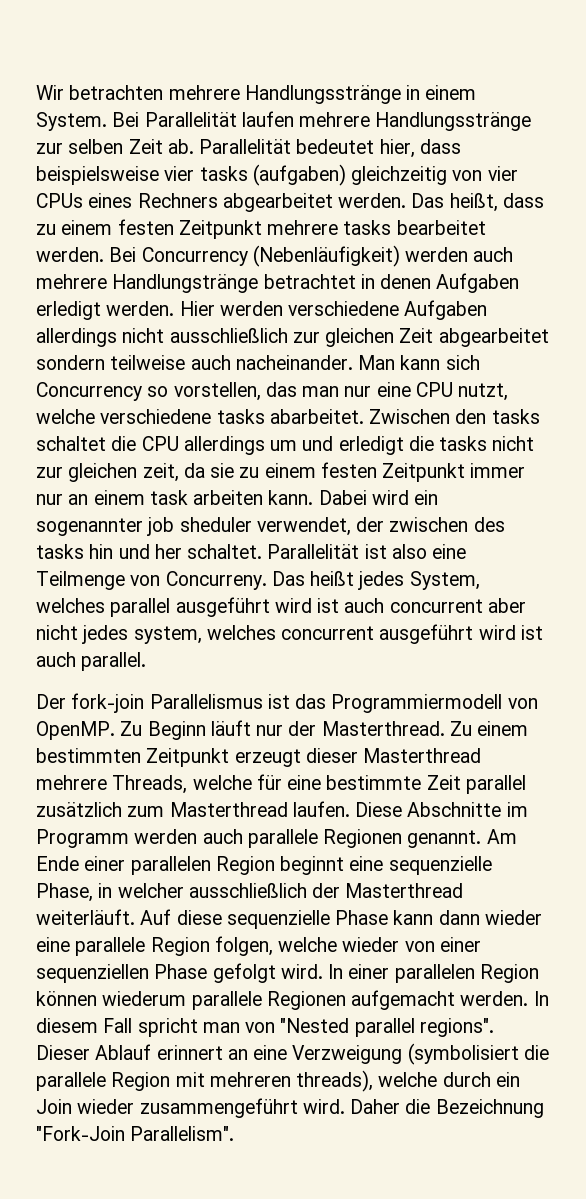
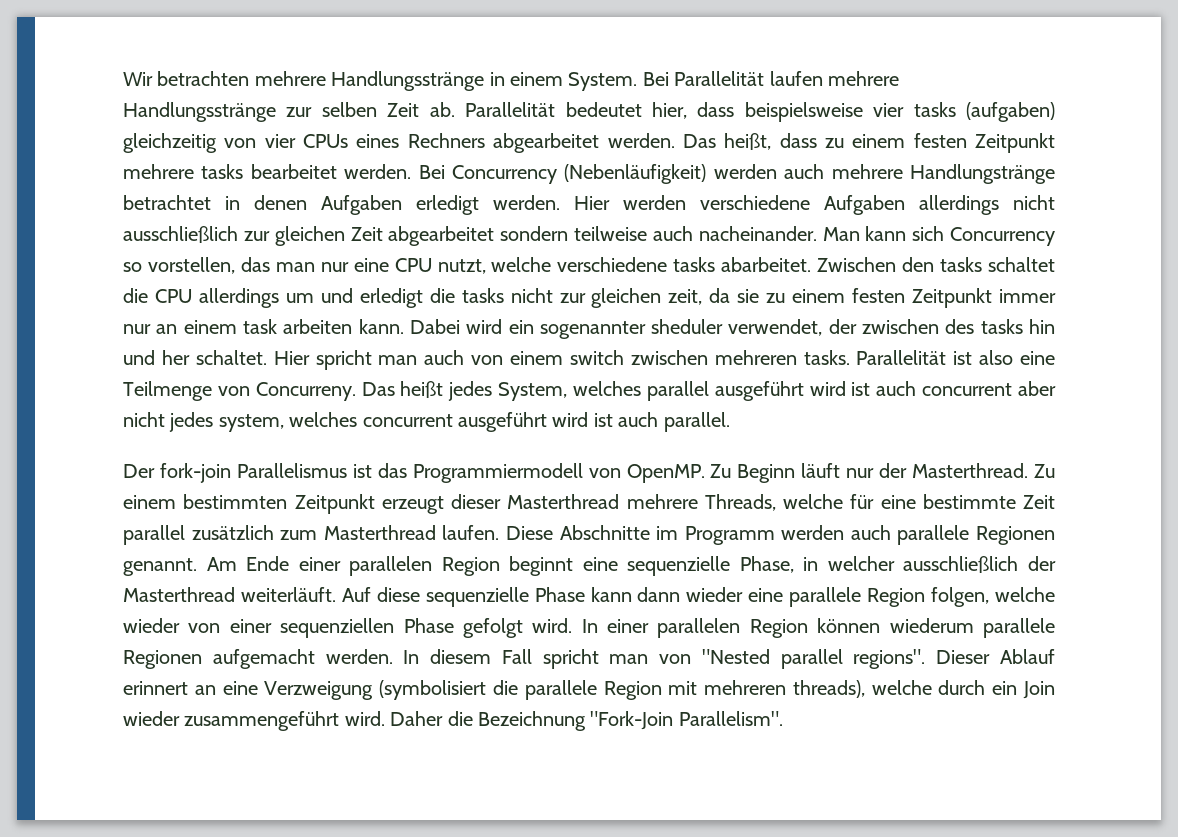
[147,517,175,536] job -> (646, 330) none
(263, 551) none -> [273,350,850,370] Hier spricht man auch von einem switch zwischen mehreren tasks.

